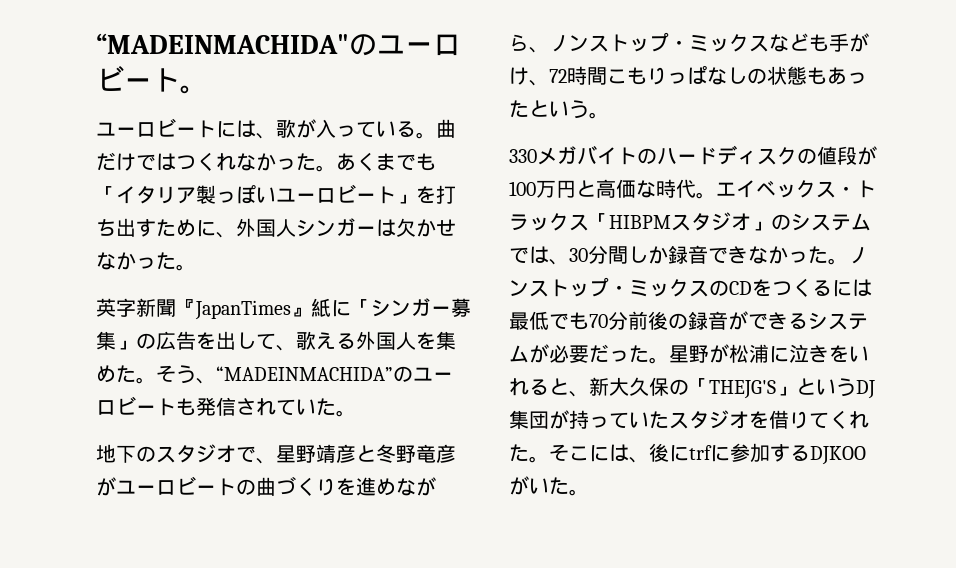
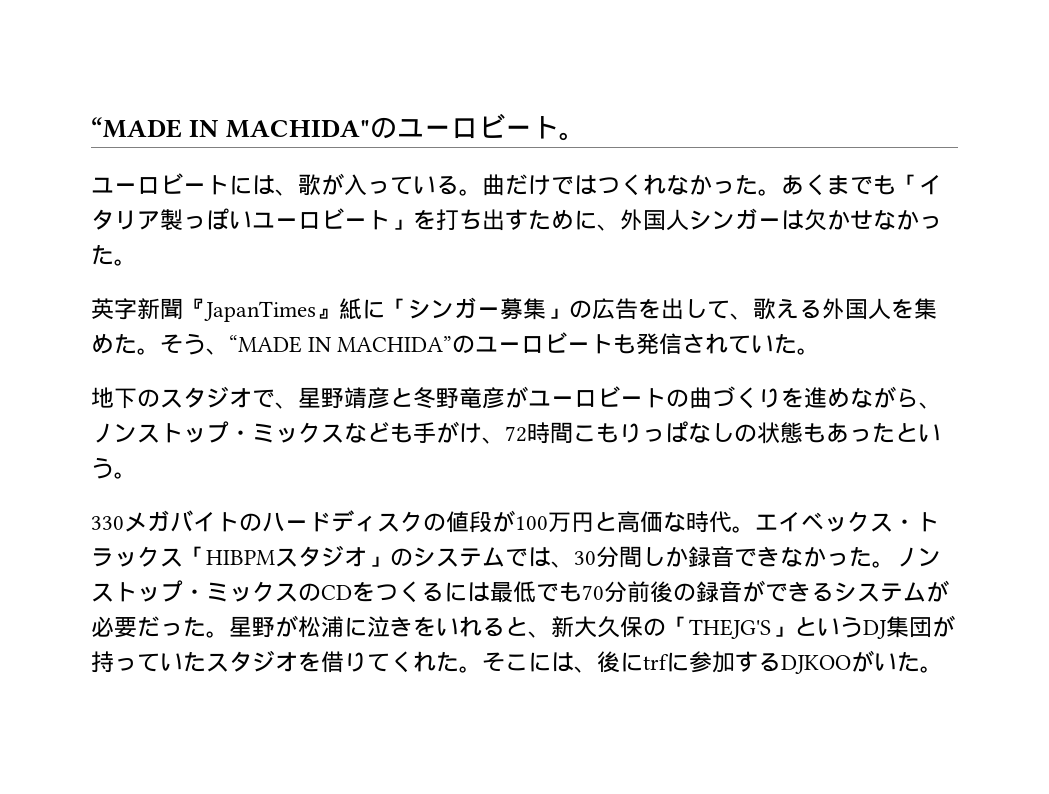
[96,33,349,54] “MADEINMACHIDA" -> [91,117,371,138] “MADE IN MACHIDA"
[216,366,393,381] “MADEINMACHIDA” -> [229,335,453,353] “MADE IN MACHIDA”

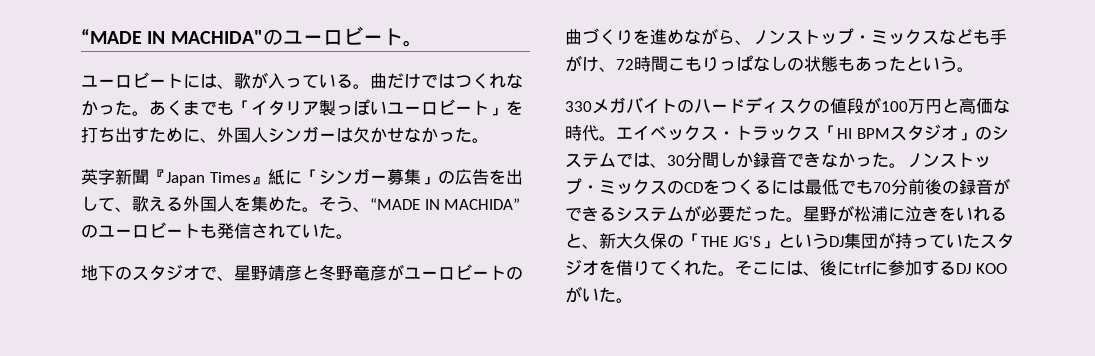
[204,301,316,322] JapanTimes -> [166,172,251,186] Japan Times
[206,550,275,565] HIBPM -> [837,128,890,139] HI BPM
[689,619,771,639] THEJG'S -> [701,236,761,247] THE JG'S
[781,655,851,674] DJKOO -> [956,263,1007,274] DJ KOO

